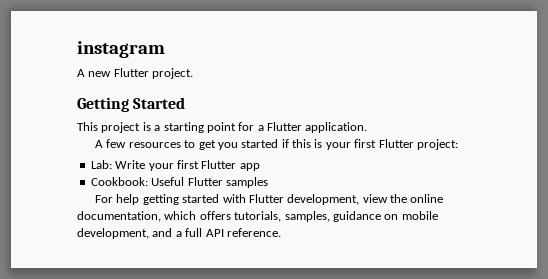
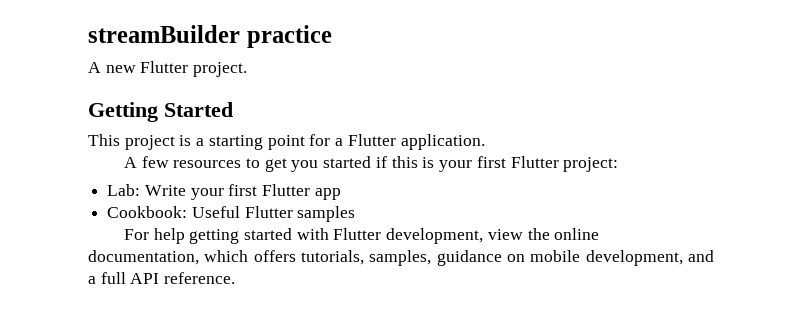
[77,41,165,58] instagram -> [88,25,332,48] streamBuilder practice

